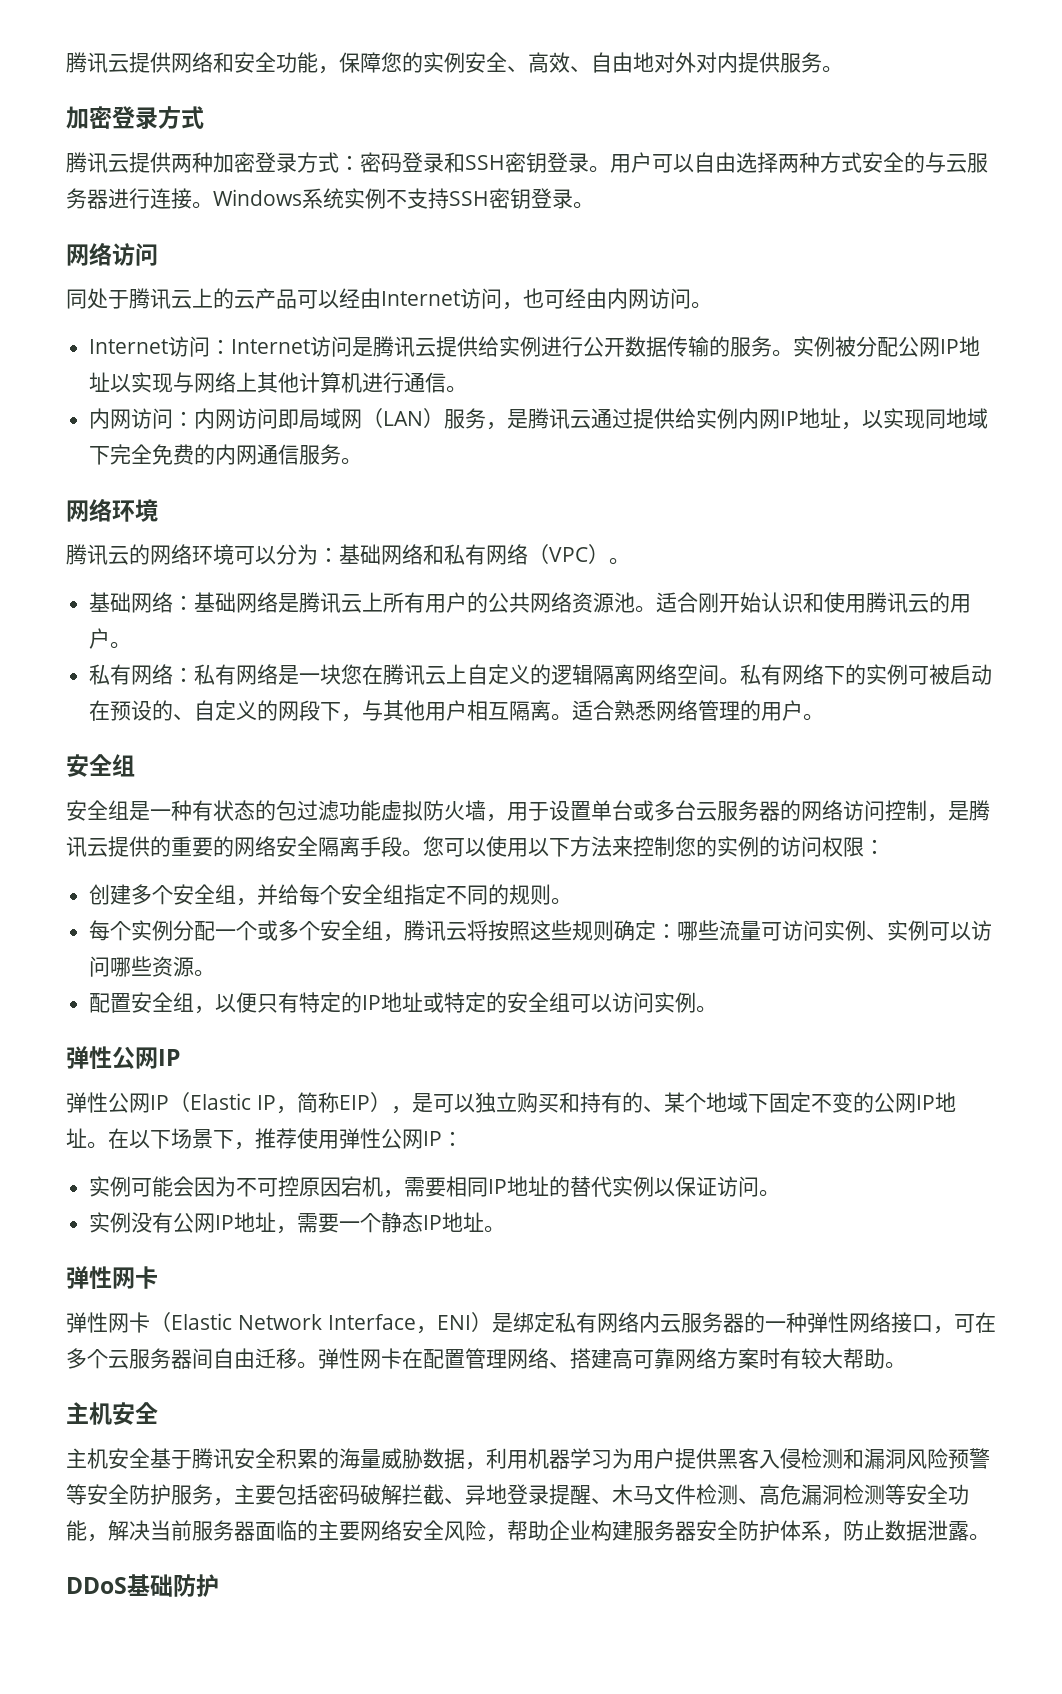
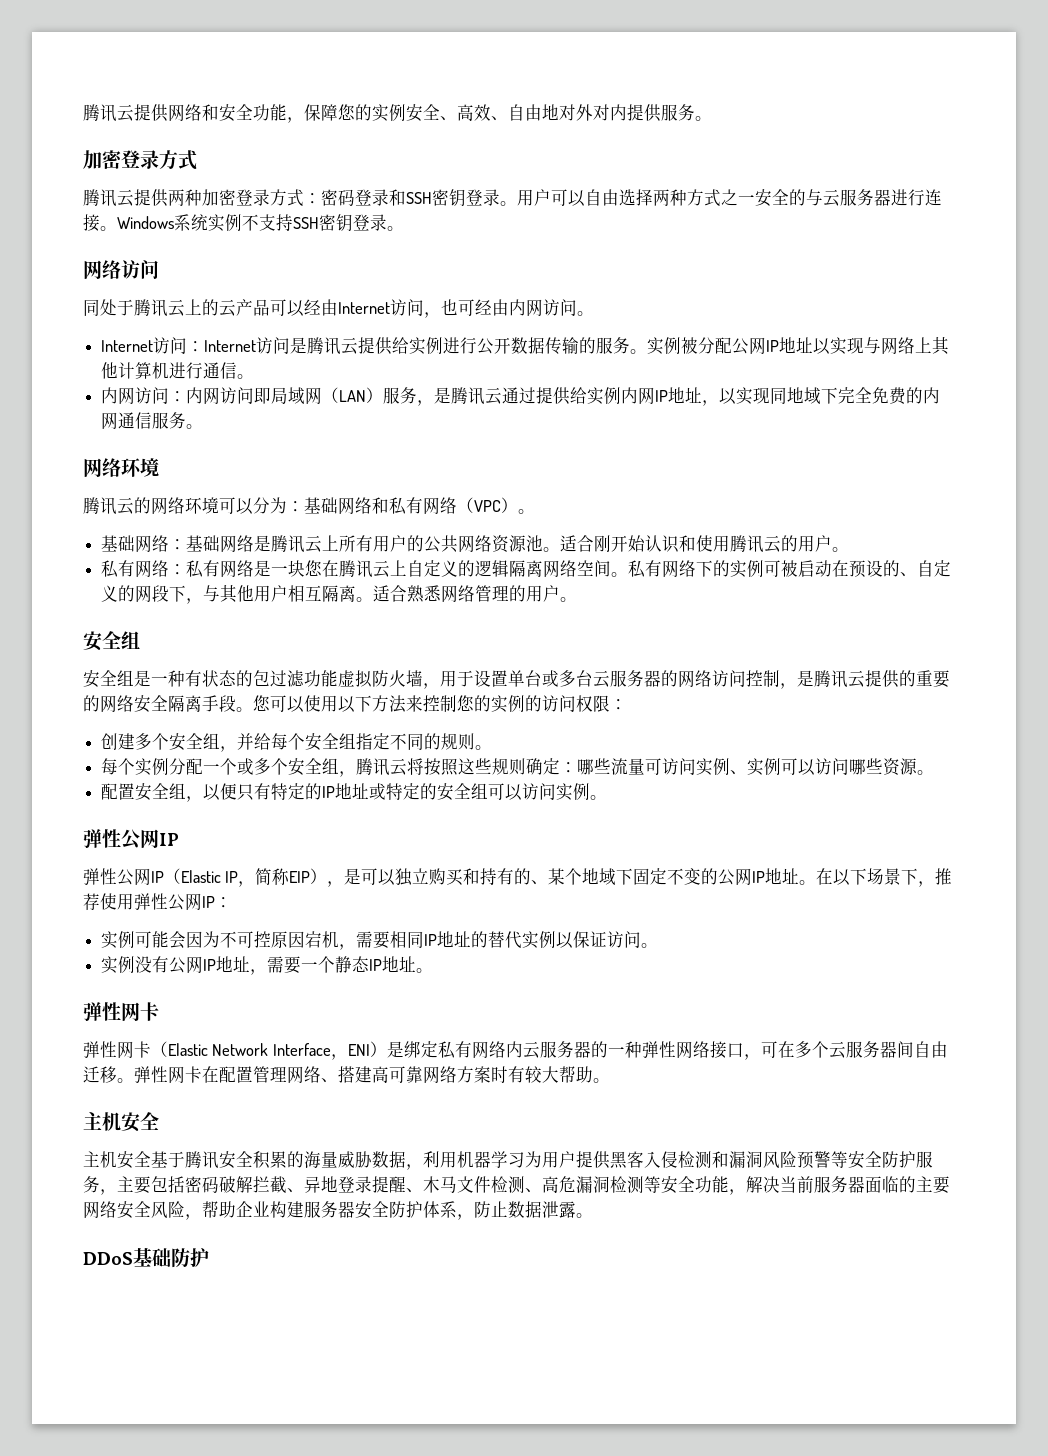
(862, 162) none -> [721,189,755,206] 之一

